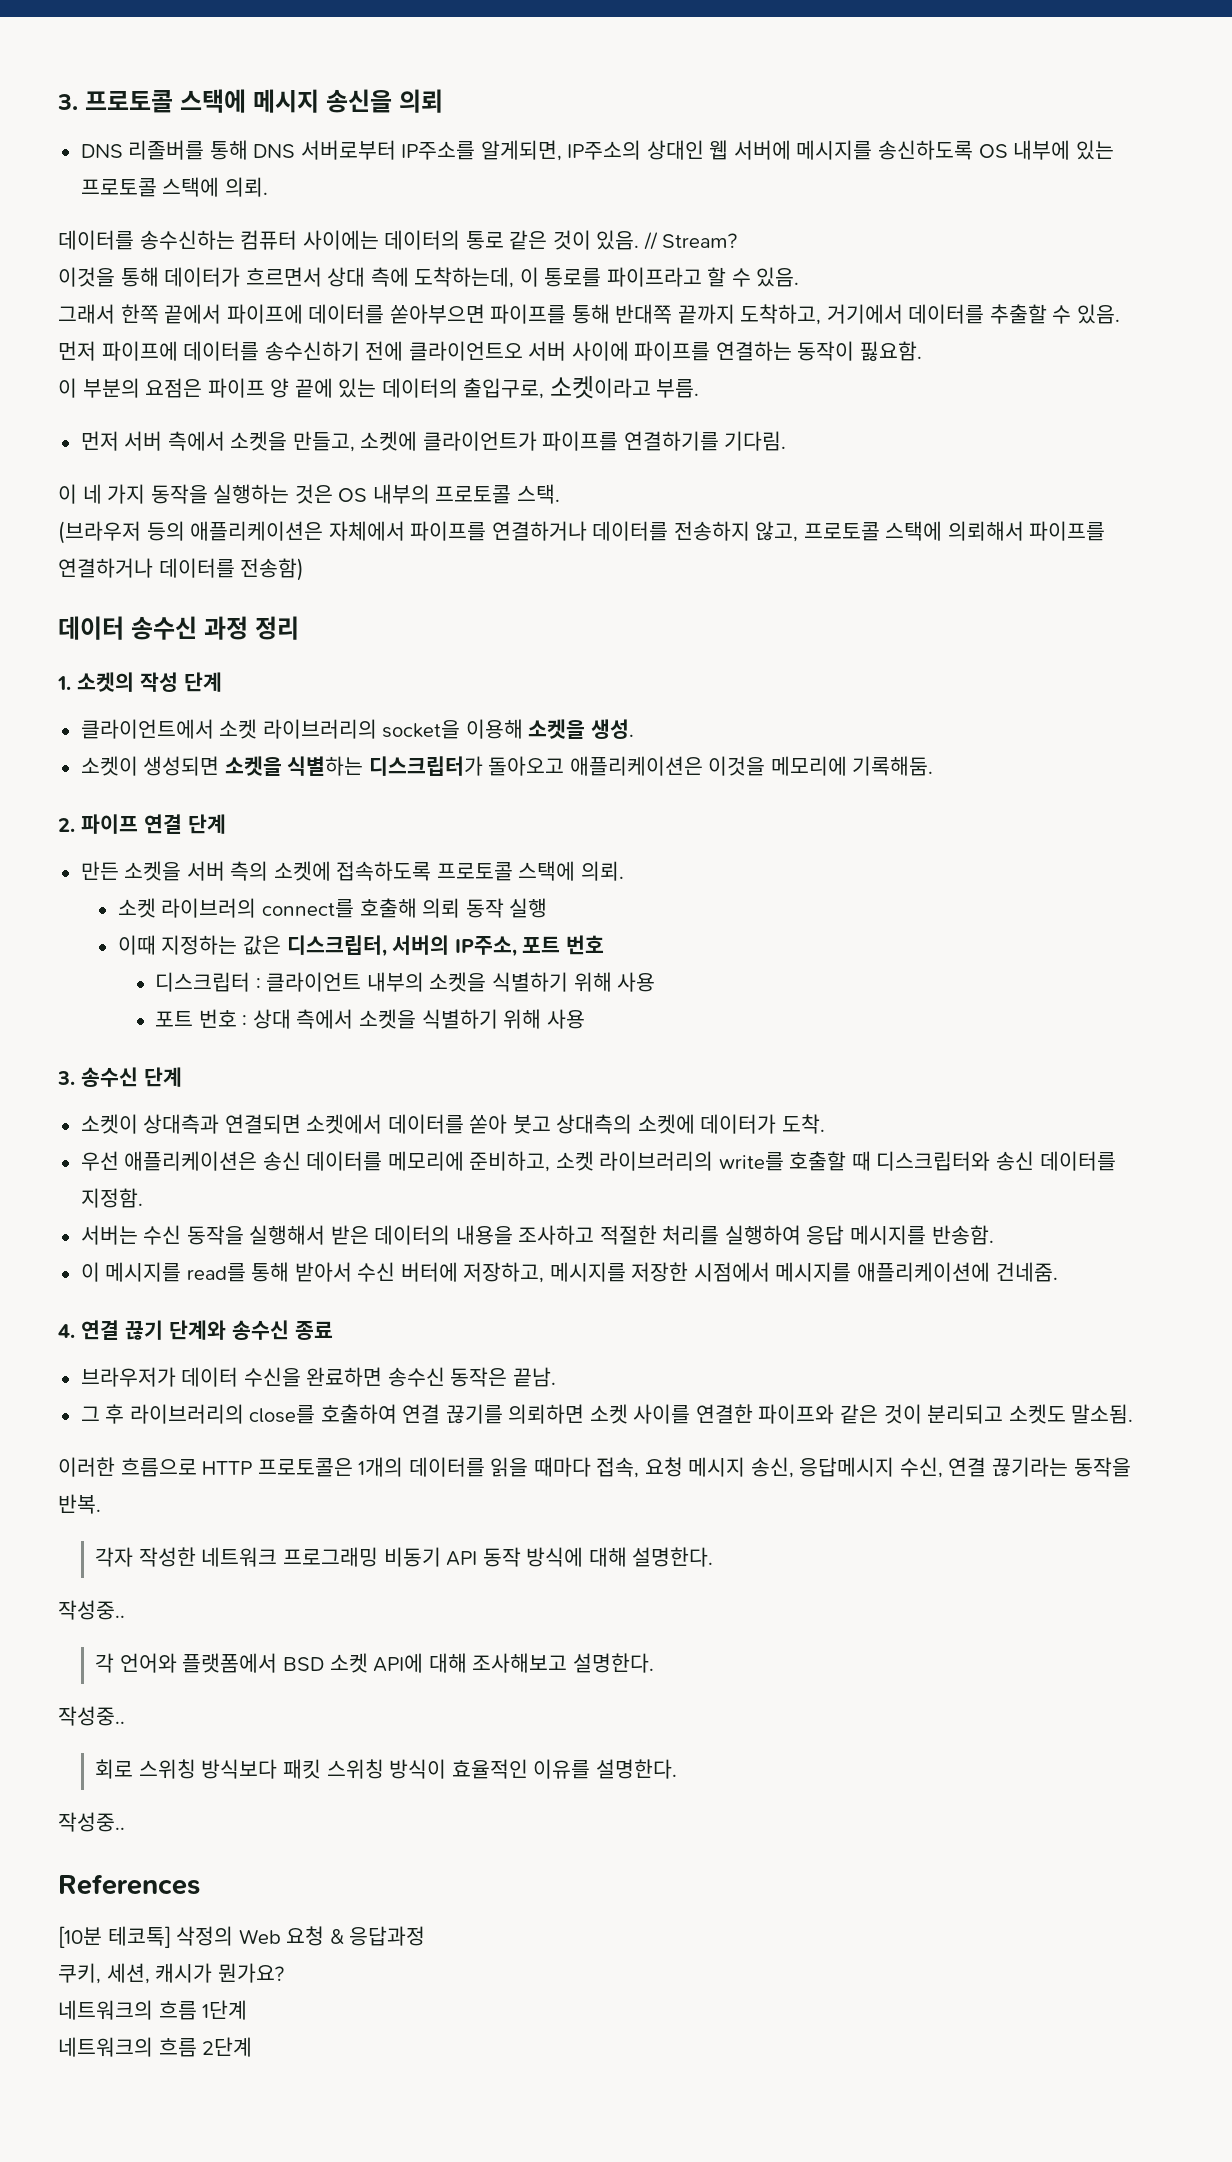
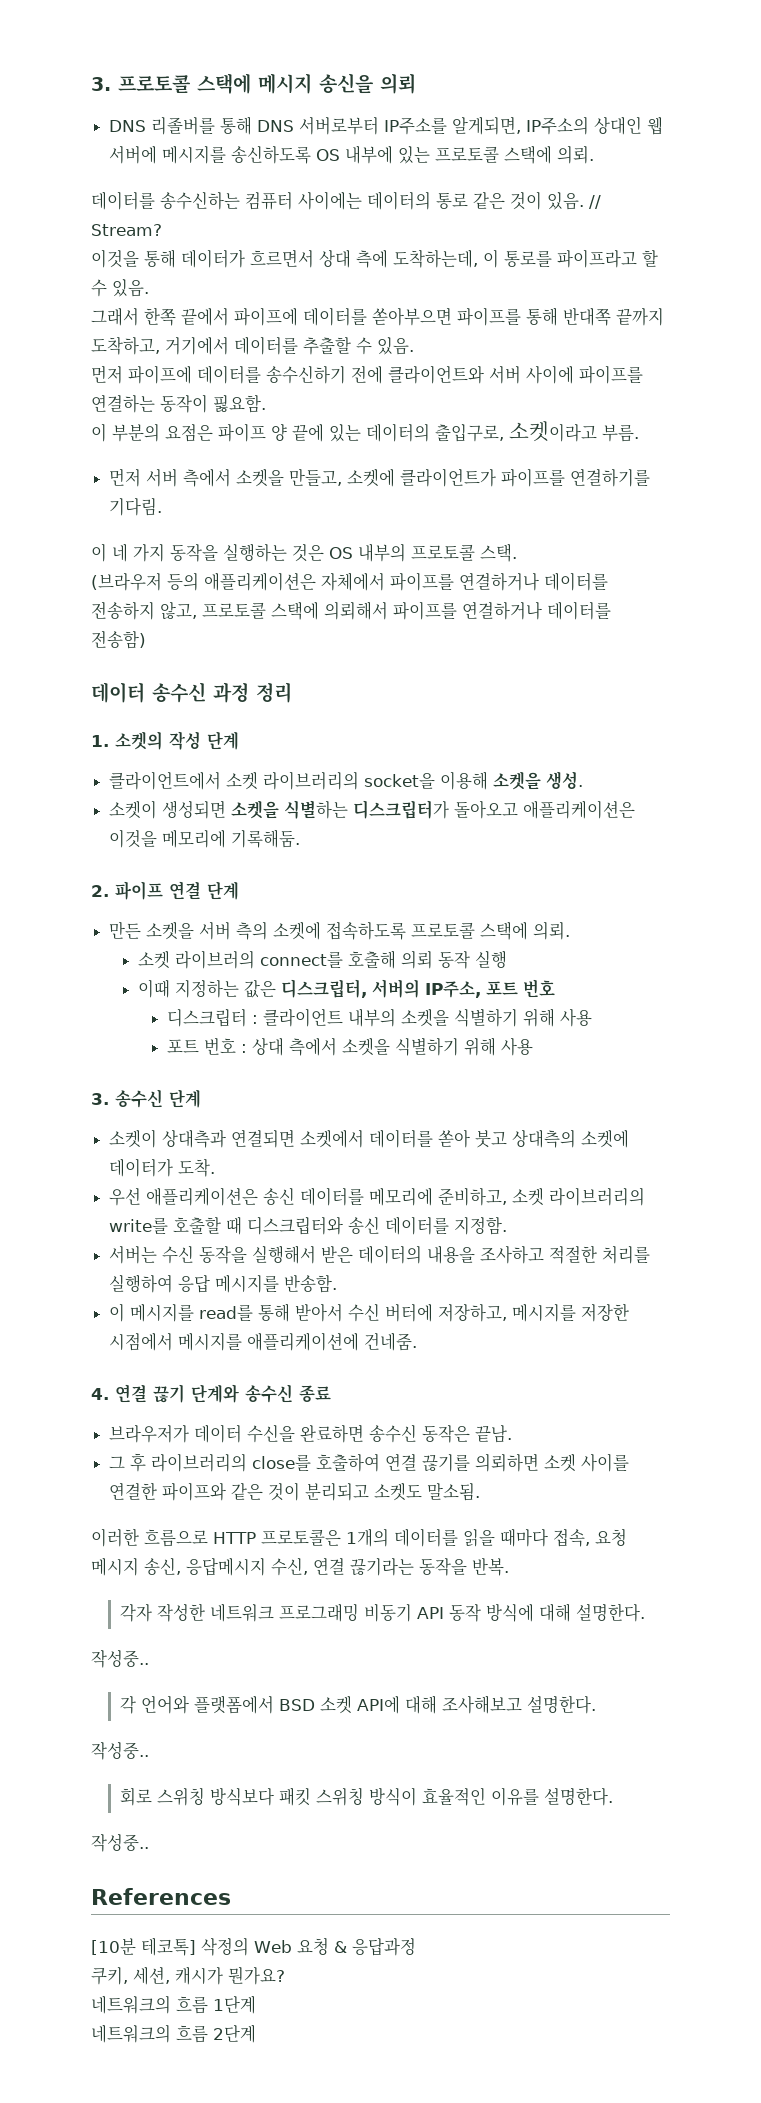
[408,341,523,361] 클라이언트오 -> [388,365,484,384] 클라이언트와

